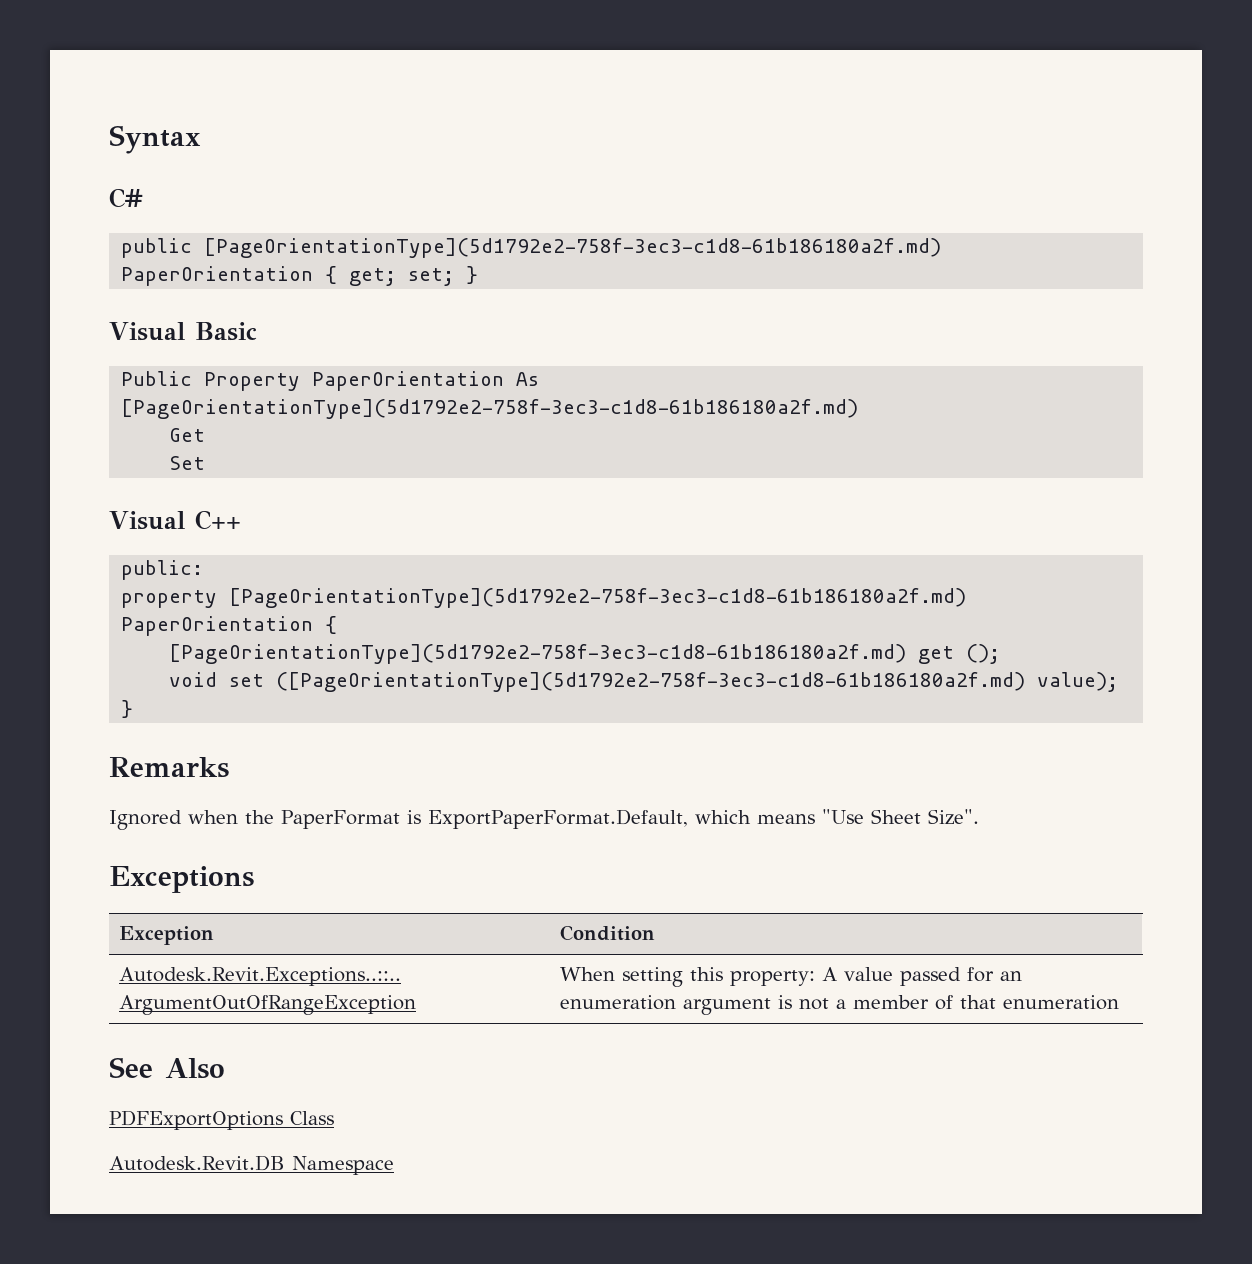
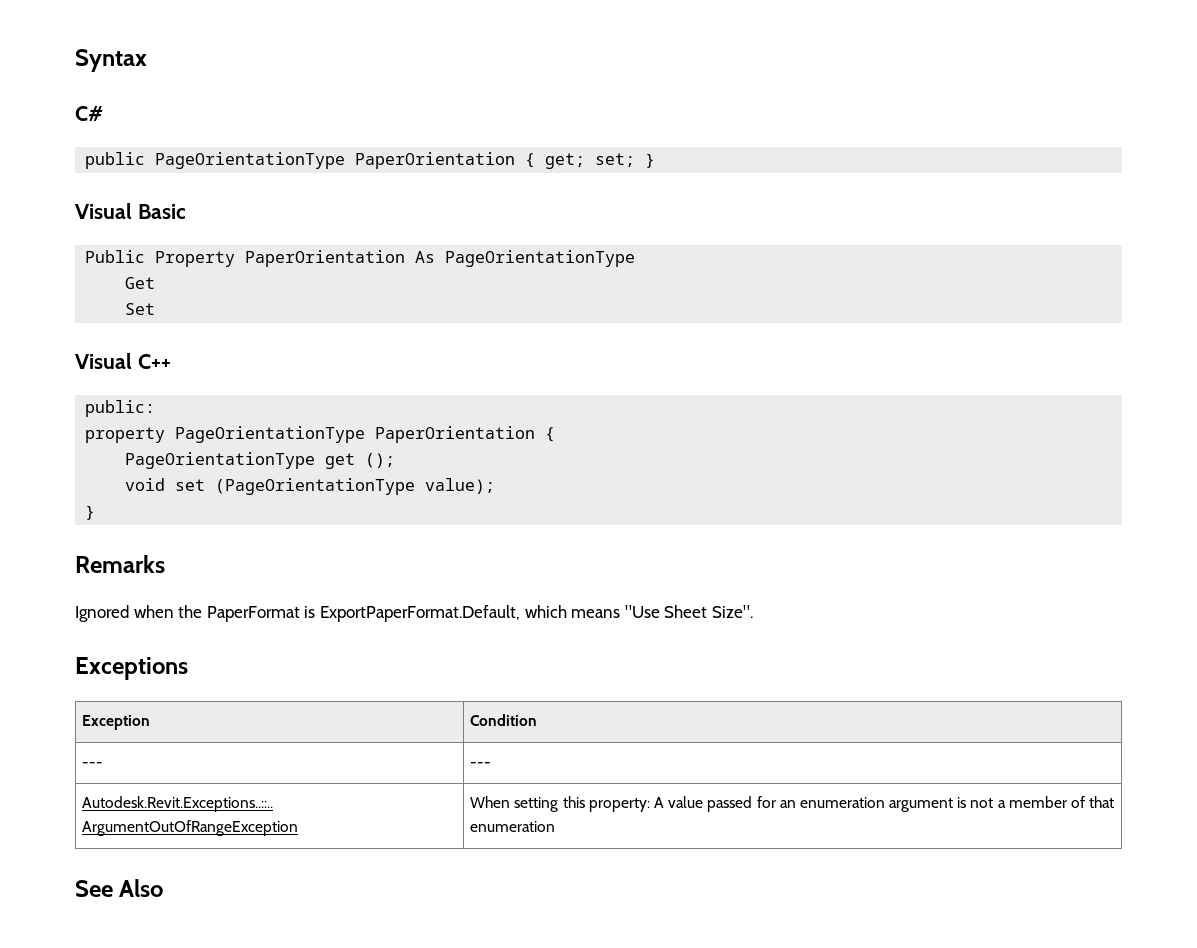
[204,238,942,258] [PageOrientationType](5d1792e2-758f-3ec3-c1d8-61b186180a2f.md) -> [155,152,346,169] PageOrientationType
[121,399,859,419] [PageOrientationType](5d1792e2-758f-3ec3-c1d8-61b186180a2f.md) -> [445,250,636,267] PageOrientationType
[229,588,967,608] [PageOrientationType](5d1792e2-758f-3ec3-c1d8-61b186180a2f.md) -> [175,426,366,443] PageOrientationType
[169,644,907,664] [PageOrientationType](5d1792e2-758f-3ec3-c1d8-61b186180a2f.md) -> [125,452,316,469] PageOrientationType
[276,672,1026,692] ([PageOrientationType](5d1792e2-758f-3ec3-c1d8-61b186180a2f.md) -> [215,478,416,495] (PageOrientationType
(655, 933) none -> [82,762,104,767] [470,762,492,767] // --- | ---
[109,1110,334,1130] [109,1155,394,1175] // PDFExportOptions Class // Autodesk.Revit.DB Namespace -> (164, 888) none

